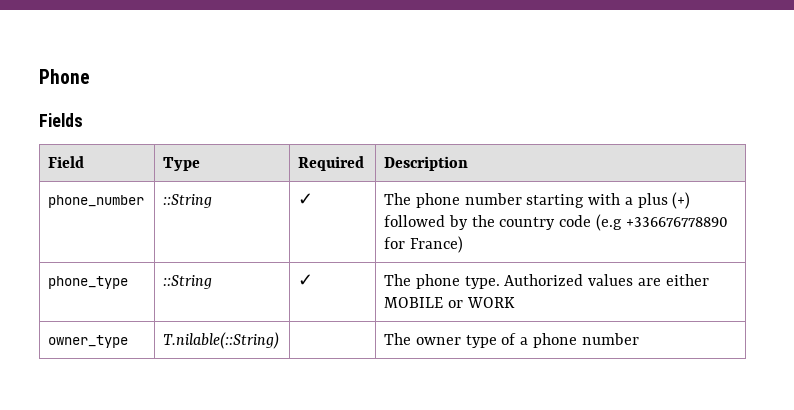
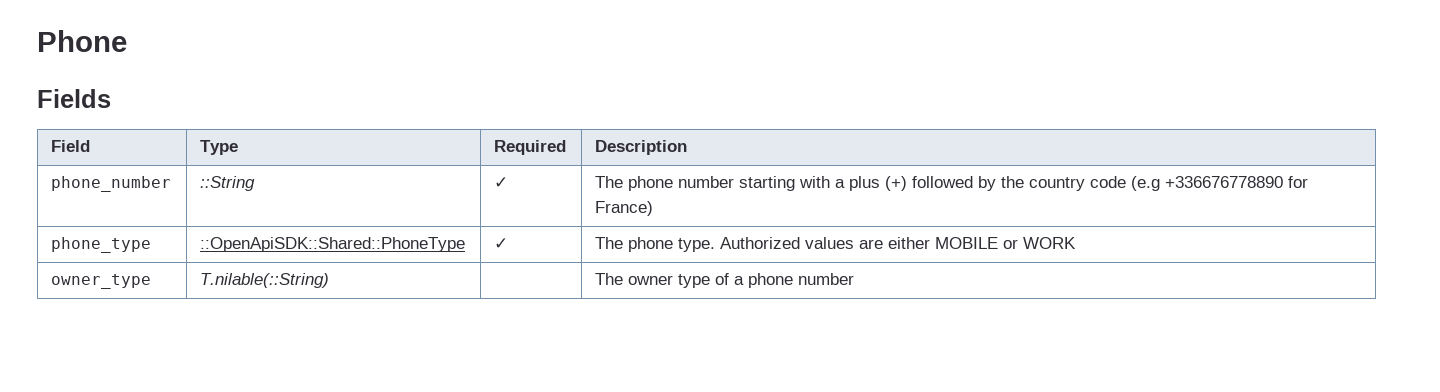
[163,275,213,289] ::String -> [200,237,466,252] ::OpenApiSDK::Shared::PhoneType

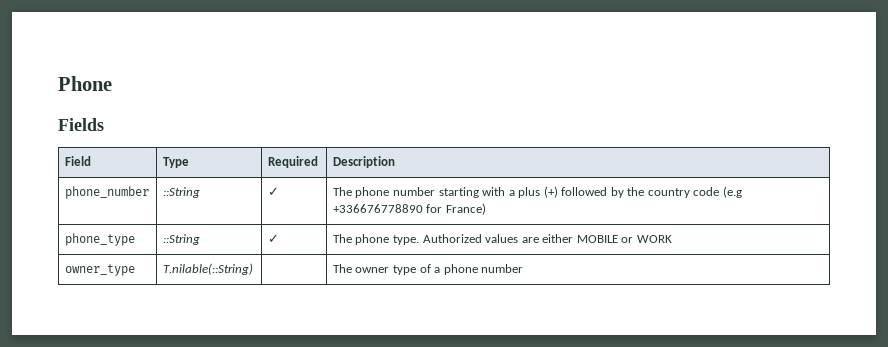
[200,237,466,252] ::OpenApiSDK::Shared::PhoneType -> [162,234,200,245] ::String

